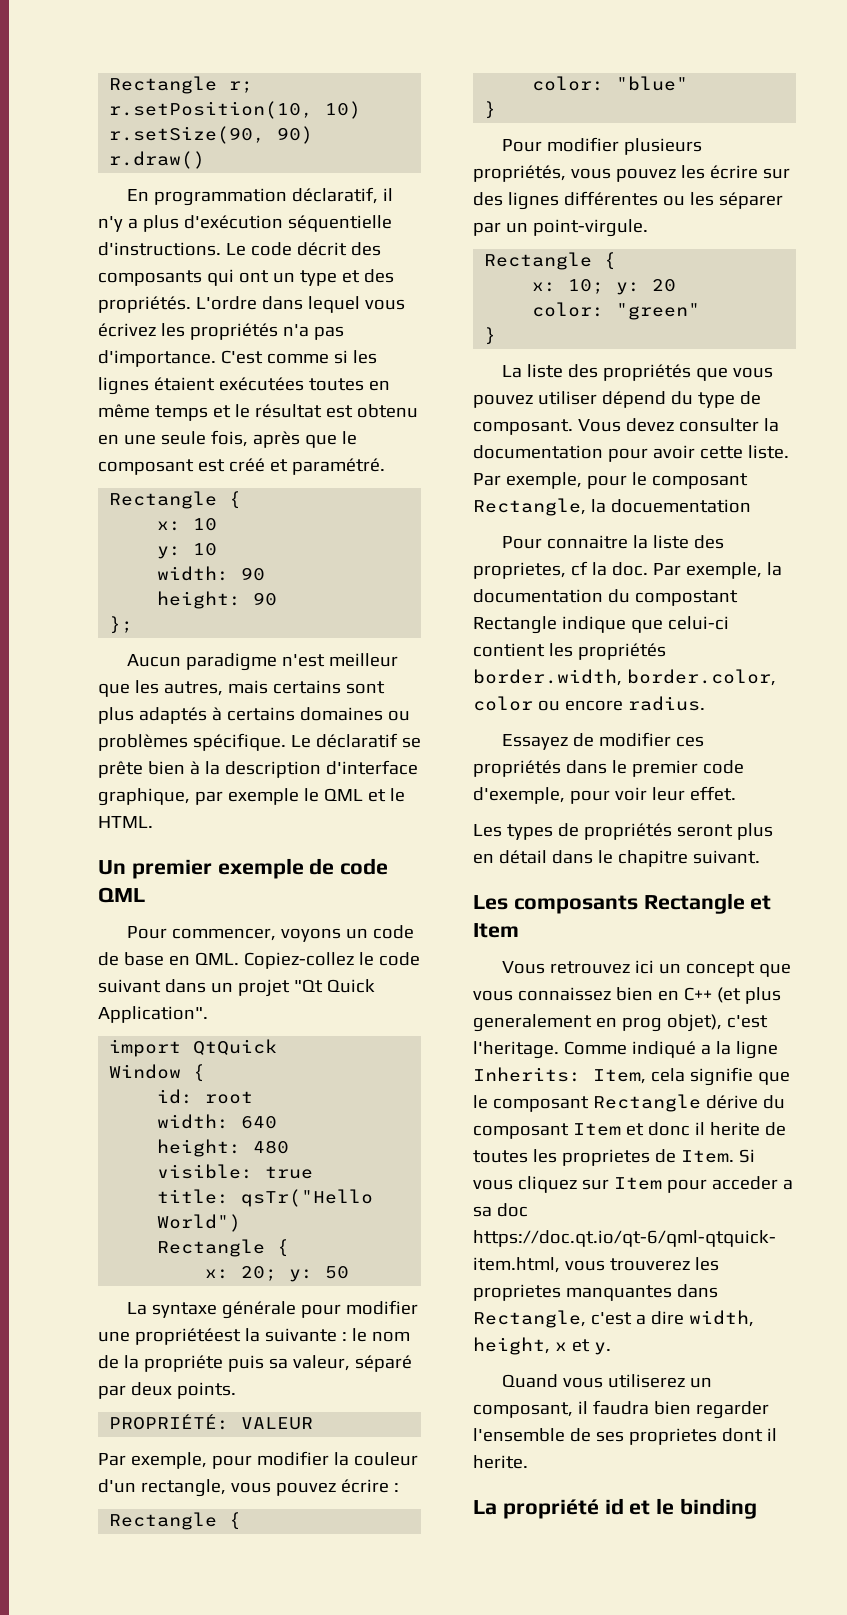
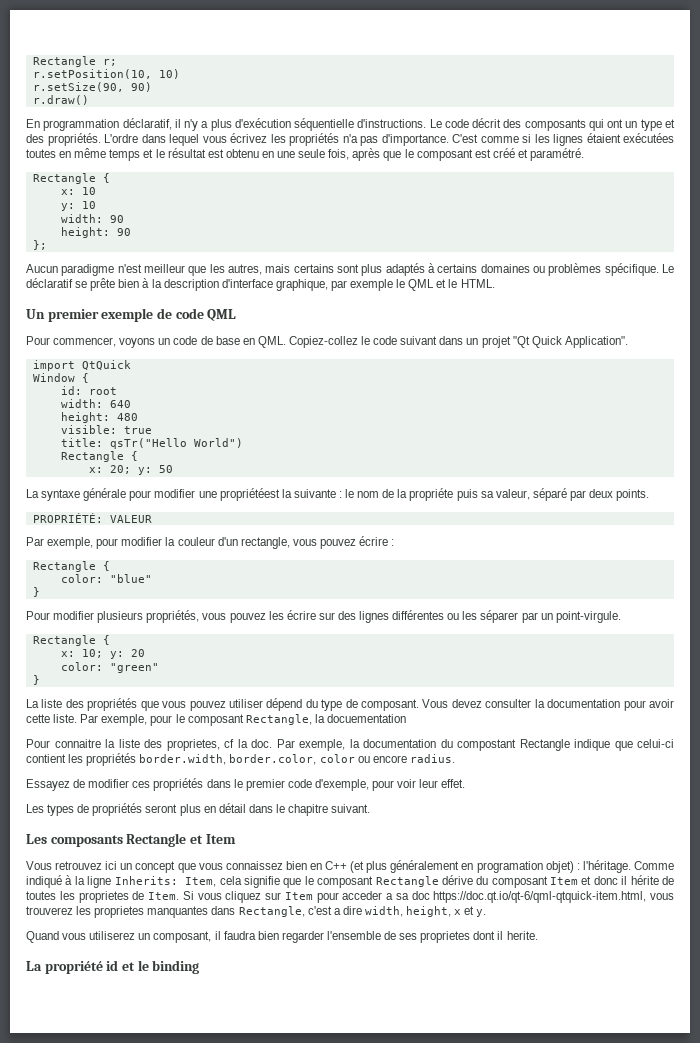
[473,1014,768,1032] [473,1041,559,1059] generalement en prog objet), c'est l'heritage. -> [390,860,631,873] généralement en programation objet) : l'héritage.
[700,1044,711,1055] a -> [65,875,73,885] à
[709,1122,760,1136] herite -> [630,875,659,885] hérite

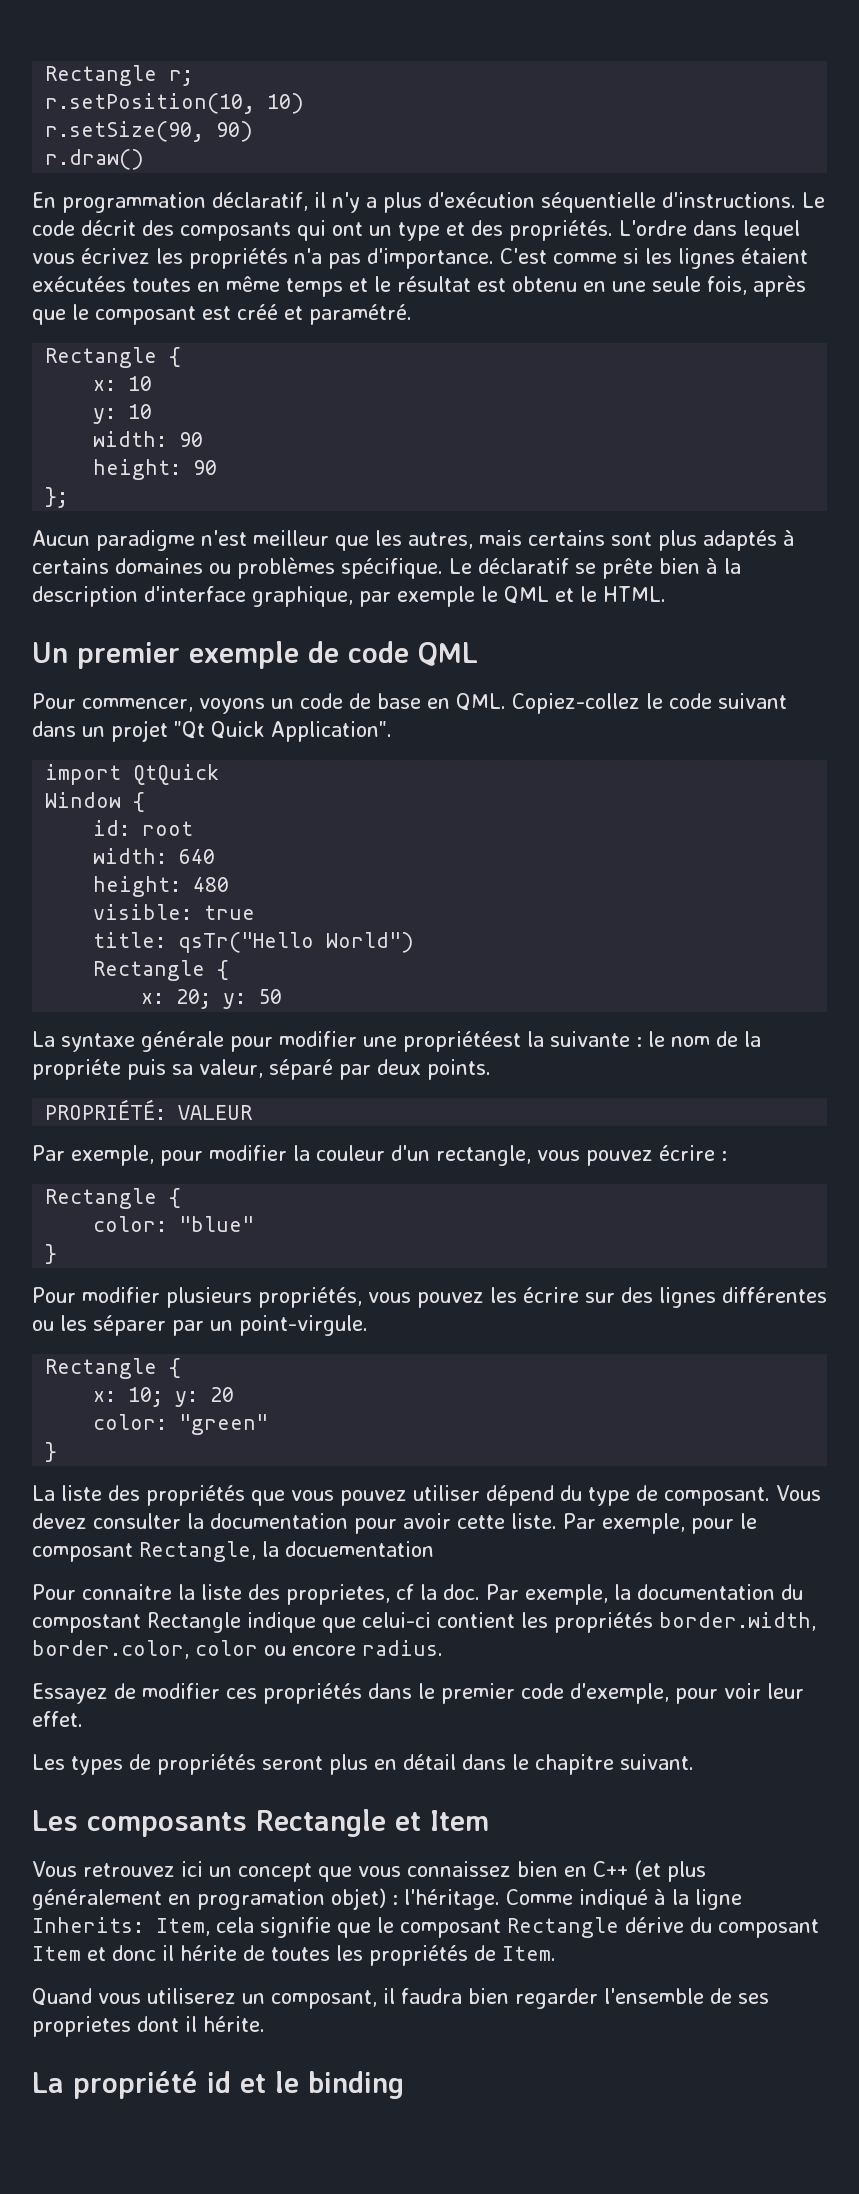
[78,891,129,903] proprietes -> [369,1945,468,1966] propriétés
[182,891,674,903] [26,906,487,918] Si vous cliquez sur Item pour acceder a sa doc https://doc.qt.io/qt-6/qml-qtquick-item.html, vous trouverez les proprietes manquantes dans Rectangle, c'est a dire width, height, x et y. -> (556, 1953) none
[506,931,538,940] herite. -> [203,2016,265,2032] hérite.

